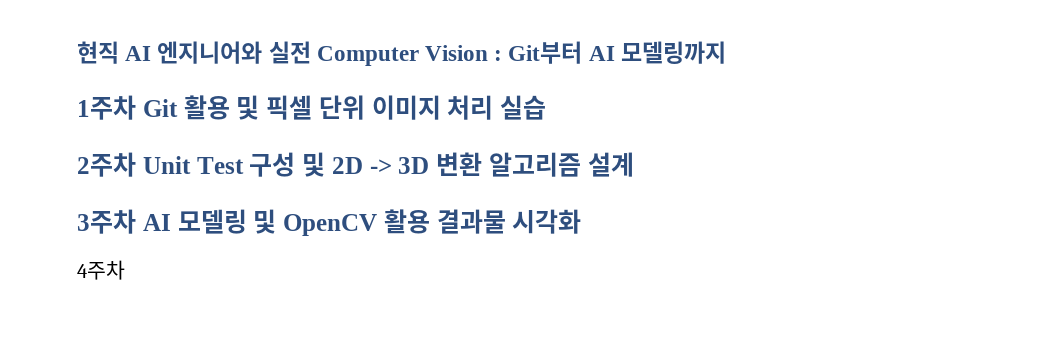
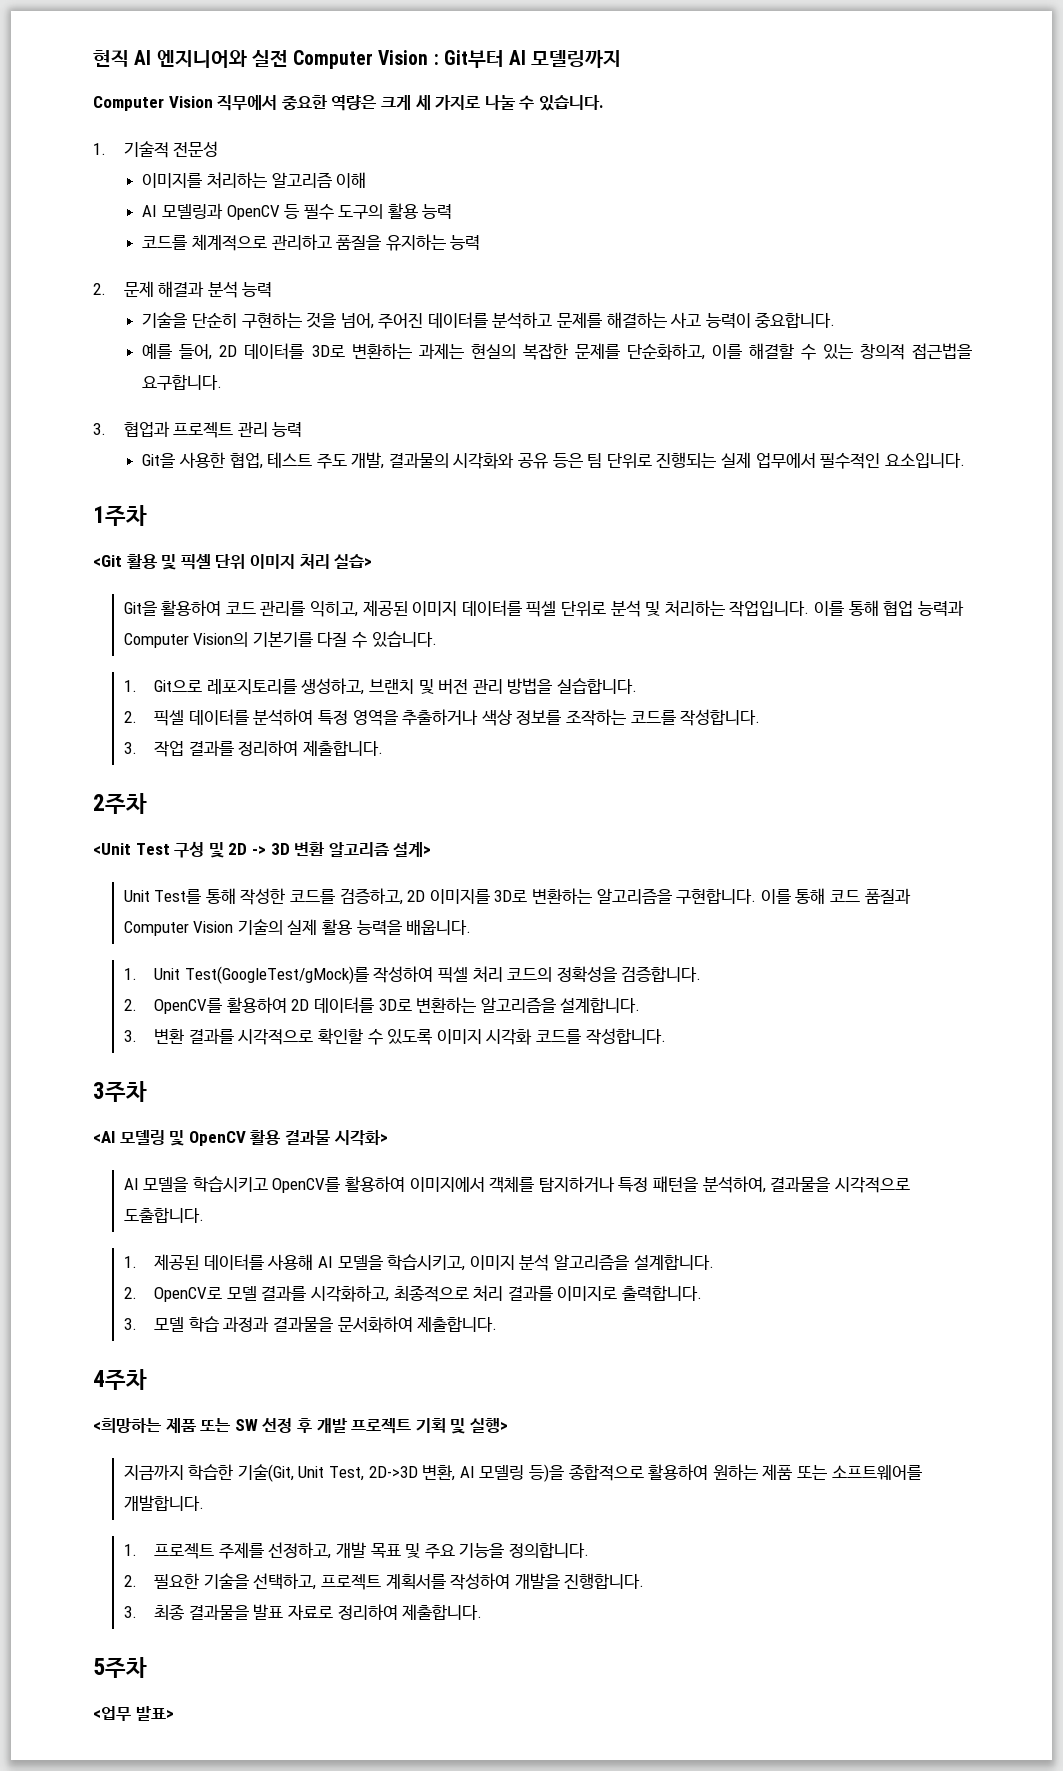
(726, 52) none -> [93,95,604,111] [93,141,219,158] [142,172,367,188] [142,203,453,220] [142,234,481,251] [93,281,273,298] [142,312,836,329] [142,343,972,360] [142,374,223,390] [93,421,303,438] [142,452,965,469] // Computer Vision 직무에서 중요한 역량은 크게 세 가지로 나눌 수 있습니다. // 1. 기술적 전문성 // 이미지를 처리하는 알고리즘 이해 // AI 모델링과 OpenCV 등 필수 도구의 활용 능력 // 코드를 체계적으로 관리하고 품질을 유지하는 능력 // 2. 문제 해결과 분석 능력 // 기술을 단순히 구현하는 것을 넘어, 주어진 데이터를 분석하고 문제를 해결하는 사고 능력이 중요합니다. // 예를 들어, 2D 데이터를 3D로 변환하는 과제는 현실의 복잡한 문제를 단순화하고, 이를 해결할 수 있는 창의적 접근법을 요구합니다. // 3. 협업과 프로젝트 관리 능력 // Git을 사용한 협업, 테스트 주도 개발, 결과물의 시각화와 공유 등은 팀 단위로 진행되는 실제 업무에서 필수적인 요소입니다.
[142,99,178,117] Git -> [93,555,122,567] // <Git
[500,95,546,120] 실습 -> [334,554,373,569] [123,600,964,617] [123,631,437,648] [123,678,638,695] [123,709,761,726] [123,740,384,757] 실습> // Git을 활용하여 코드 관리를 익히고, 제공된 이미지 데이터를 픽셀 단위로 분석 및 처리하는 작업입니다. 이를 통해 협업 능력과 Computer Vision의 기본기를 다질 수 있습니다. // 1. Git으로 레포지토리를 생성하고, 브랜치 및 버전 관리 방법을 실습합니다. // 2. 픽셀 데이터를 분석하여 특정 영역을 추출하거나 색상 정보를 조작하는 코드를 작성합니다. // 3. 작업 결과를 정리하여 제출합니다.
[142,156,191,174] Unit -> [93,843,131,855] // <Unit
[587,152,634,177] 설계 -> [393,842,432,857] [123,888,911,905] [123,919,472,936] [123,966,702,984] [123,997,641,1014] [123,1028,666,1045] 설계> // Unit Test를 통해 작성한 코드를 검증하고, 2D 이미지를 3D로 변환하는 알고리즘을 구현합니다. 이를 통해 코드 품질과 Computer Vision 기술의 실제 활용 능력을 배웁니다. // 1. Unit Test(GoogleTest/gMock)를 작성하여 픽셀 처리 코드의 정확성을 검증합니다. // 2. OpenCV를 활용하여 2D 데이터를 3D로 변환하는 알고리즘을 설계합니다. // 3. 변환 결과를 시각적으로 확인할 수 있도록 이미지 시각화 코드를 작성합니다.
[142,214,171,231] AI -> [93,1131,115,1143] // <AI
[512,209,582,234] [77,260,125,280] 시각화 // 4주차 -> [333,1130,388,1146] [123,1176,910,1193] [123,1207,204,1223] [123,1254,714,1271] [123,1285,703,1302] [123,1316,498,1333] [93,1369,147,1390] [93,1418,508,1434] [123,1464,922,1482] [123,1495,204,1511] [123,1542,590,1559] [123,1573,645,1590] [123,1604,483,1620] [93,1657,147,1678] [93,1706,174,1721] 시각화> // AI 모델을 학습시키고 OpenCV를 활용하여 이미지에서 객체를 탐지하거나 특정 패턴을 분석하여, 결과물을 시각적으로 도출합니다. // 1. 제공된 데이터를 사용해 AI 모델을 학습시키고, 이미지 분석 알고리즘을 설계합니다. // 2. OpenCV로 모델 결과를 시각화하고, 최종적으로 처리 결과를 이미지로 출력합니다. // 3. 모델 학습 과정과 결과물을 문서화하여 제출합니다. // 4주차 // <희망하는 제품 또는 SW 선정 후 개발 프로젝트 기획 및 실행> // 지금까지 학습한 기술(Git, Unit Test, 2D->3D 변환, AI 모델링 등)을 종합적으로 활용하여 원하는 제품 또는 소프트웨어를 개발합니다. // 1. 프로젝트 주제를 선정하고, 개발 목표 및 주요 기능을 정의합니다. // 2. 필요한 기술을 선택하고, 프로젝트 계획서를 작성하여 개발을 진행합니다. // 3. 최종 결과물을 발표 자료로 정리하여 제출합니다. // 5주차 // <업무 발표>

